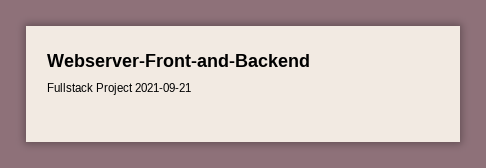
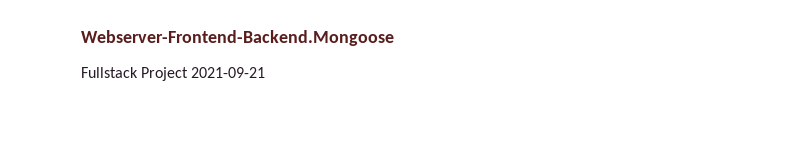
[47,54,310,67] Webserver-Front-and-Backend -> [81,30,394,46] Webserver-Frontend-Backend.Mongoose

